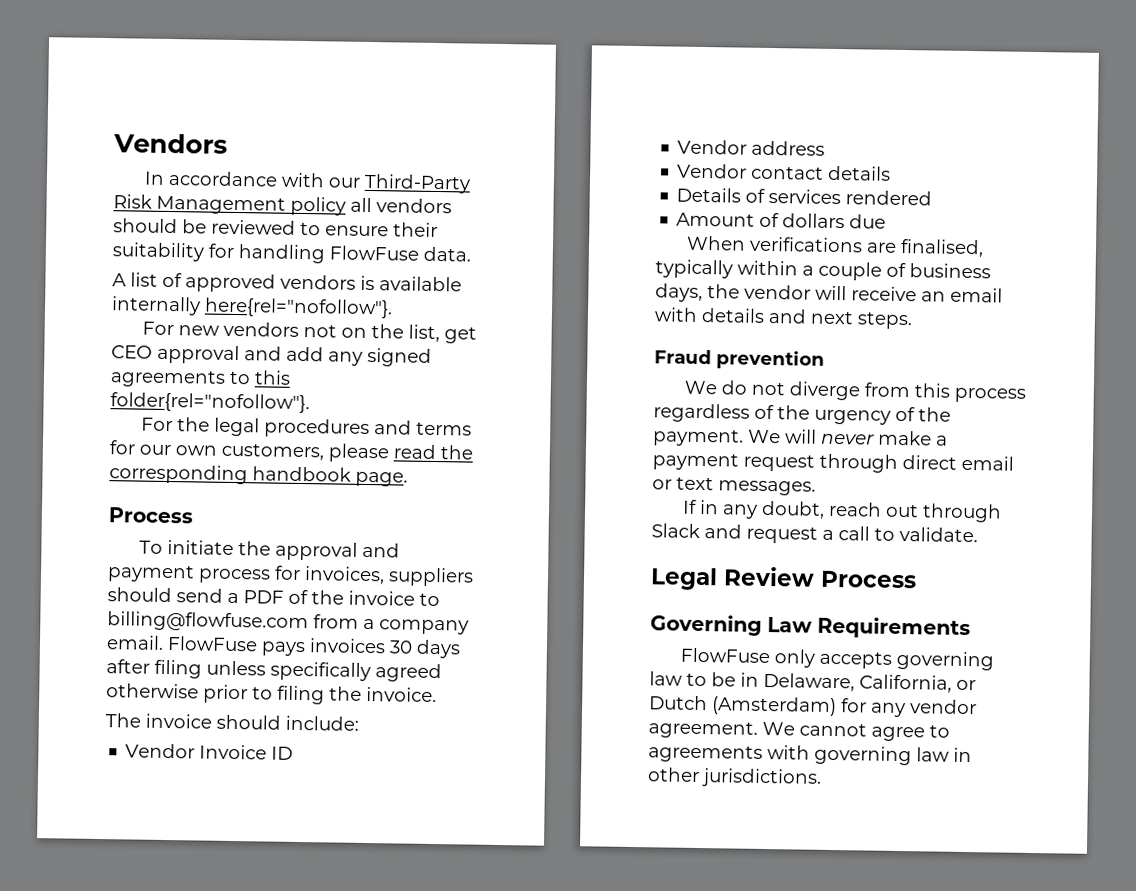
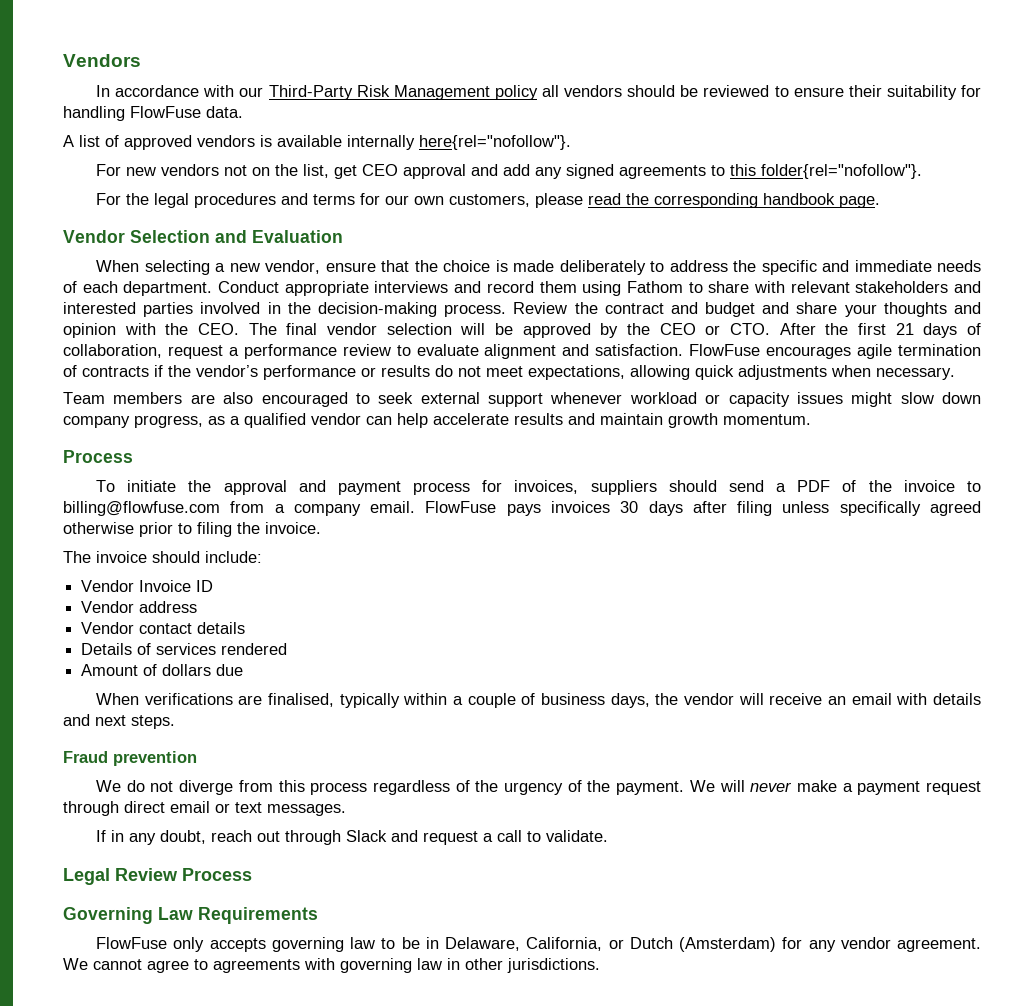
(408, 479) none -> [63,230,343,243] [96,260,981,275] [63,281,981,296] [63,302,981,317] [63,323,981,338] [63,344,981,359] [63,365,955,380] [63,392,981,407] [63,413,811,428] // Vendor Selection and Evaluation // When selecting a new vendor, ensure that the choice is made deliberately to address the specific and immediate needs of each department. Conduct appropriate interviews and record them using Fathom to share with relevant stakeholders and interested parties involved in the decision-making process. Review the contract and budget and share your thoughts and opinion with the CEO. The final vendor selection will be approved by the CEO or CTO. After the first 21 days of collaboration, request a performance review to evaluate alignment and satisfaction. FlowFuse encourages agile termination of contracts if the vendor’s performance or results do not meet expectations, allowing quick adjustments when necessary. // Team members are also encouraged to seek external support whenever workload or capacity issues might slow down company progress, as a qualified vendor can help accelerate results and maintain growth momentum.

